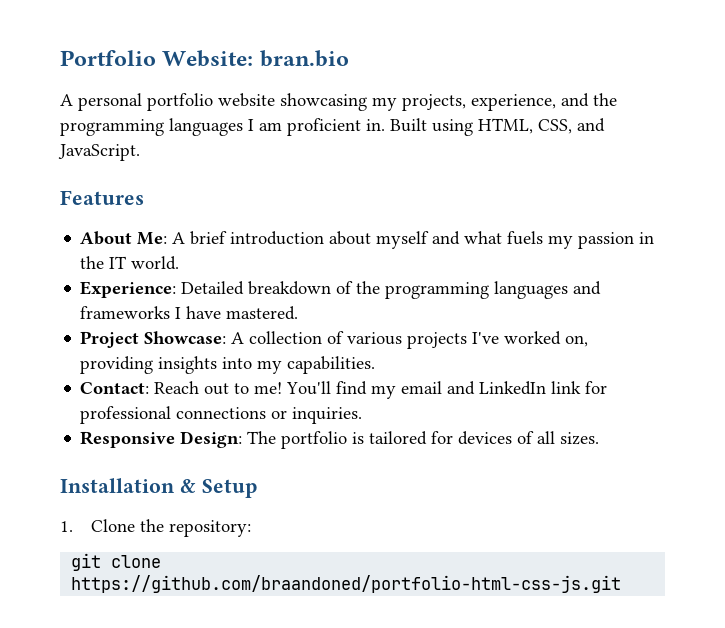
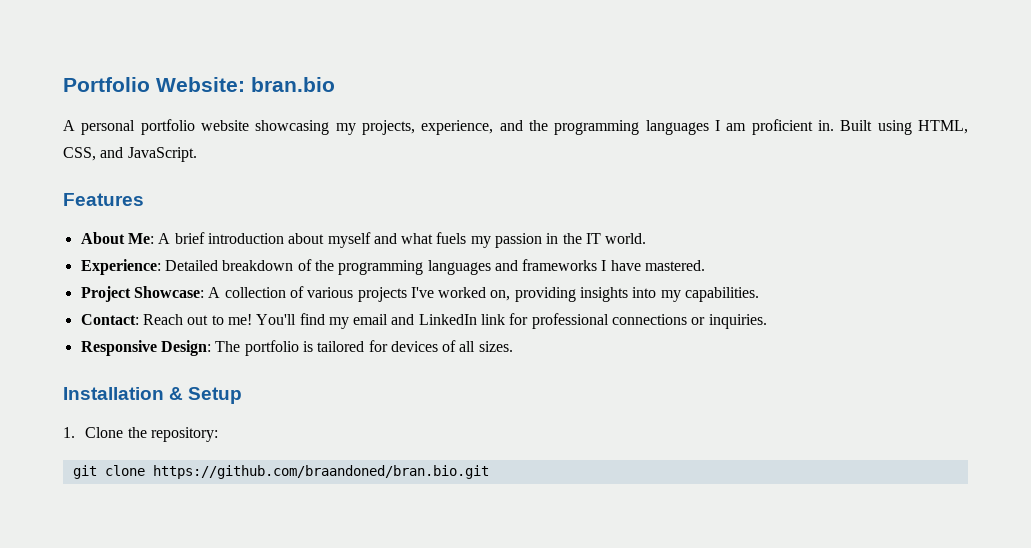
[71,575,622,593] https://github.com/braandoned/portfolio-html-css-js.git -> [152,465,489,479] https://github.com/braandoned/bran.bio.git

